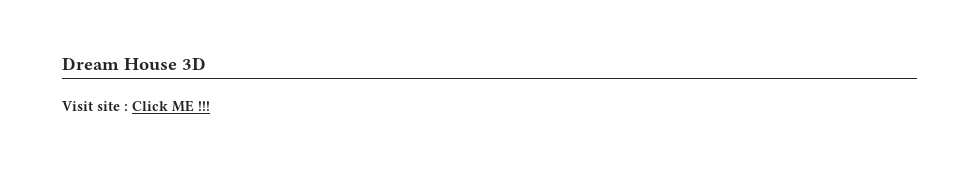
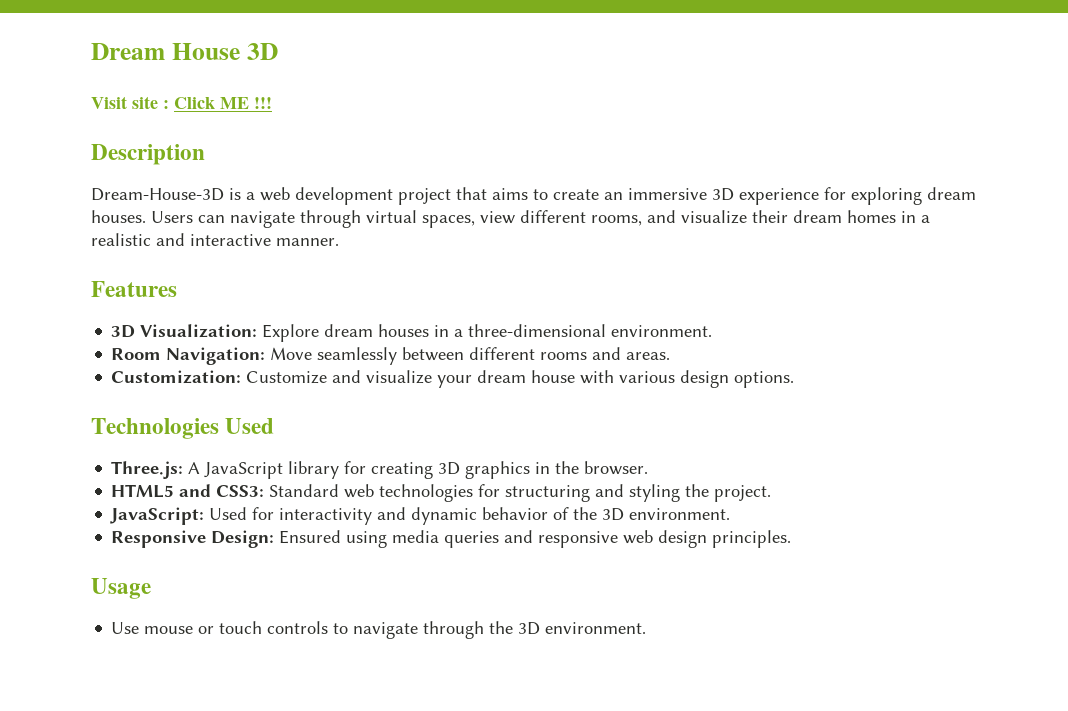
(210, 106) none -> [91,144,205,165] [91,187,976,205] [91,210,930,228] [91,233,339,246] [91,281,177,297] [111,324,713,342] [111,347,671,365] [111,370,795,388] [91,418,275,439] [111,461,649,479] [111,484,772,502] [110,507,731,525] [111,530,792,548] [91,578,151,599] [111,621,647,639] // Description // Dream-House-3D is a web development project that aims to create an immersive 3D experience for exploring dream houses. Users can navigate through virtual spaces, view different rooms, and visualize their dream homes in a realistic and interactive manner. // Features // 3D Visualization: Explore dream houses in a three-dimensional environment. // Room Navigation: Move seamlessly between different rooms and areas. // Customization: Customize and visualize your dream house with various design options. // Technologies Used // Three.js: A JavaScript library for creating 3D graphics in the browser. // HTML5 and CSS3: Standard web technologies for structuring and styling the project. // JavaScript: Used for interactivity and dynamic behavior of the 3D environment. // Responsive Design: Ensured using media queries and responsive web design principles. // Usage // Use mouse or touch controls to navigate through the 3D environment.

